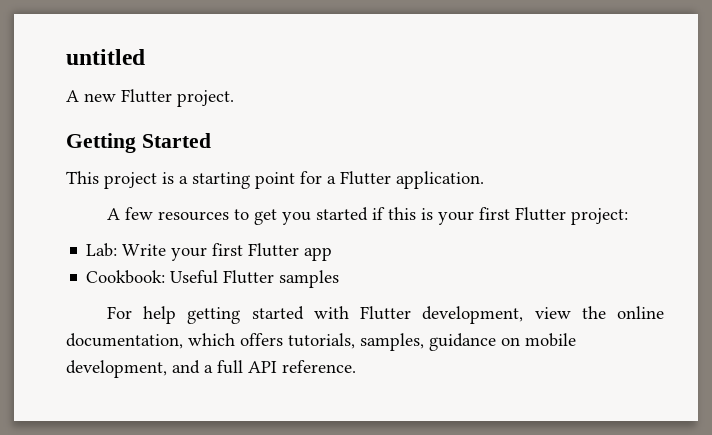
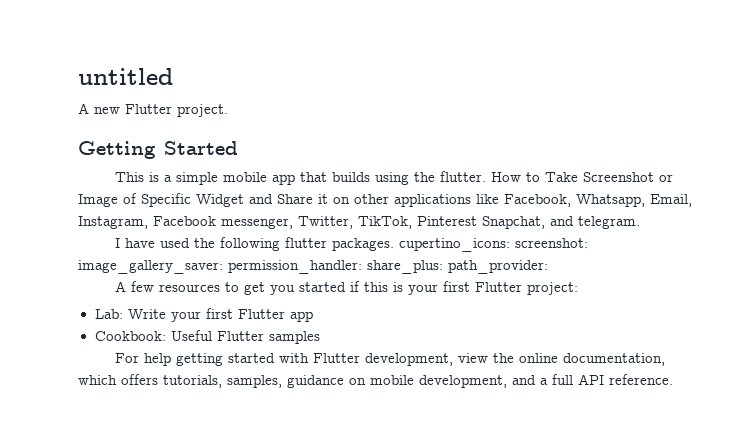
[104,172,157,189] project -> (145, 177) none
[192,171,484,189] starting point for a Flutter application. -> [176,171,674,185] [78,193,692,207] [78,216,640,229] [115,237,589,252] [78,260,548,274] simple mobile app that builds using the flutter. How to Take Screenshot or Image of Specific Widget and Share it on other applications like Facebook, Whatsapp, Email, Instagram, Facebook messenger, Twitter, TikTok, Pinterest Snapchat, and telegram. // I have used the following flutter packages. cupertino_icons: screenshot: image_gallery_saver: permission_handler: share_plus: path_provider:

